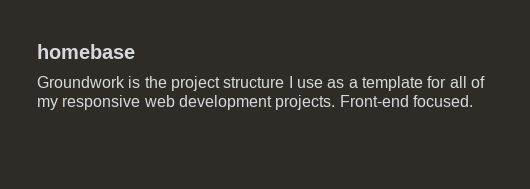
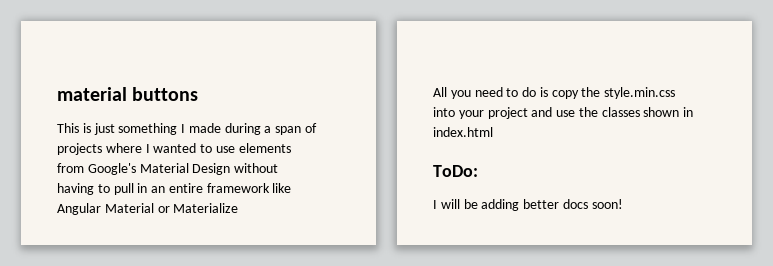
[37,44,135,59] [37,76,485,91] [37,95,473,110] homebase // Groundwork is the project structure I use as a template for all of my responsive web development projects. Front-end focused. -> [57,87,199,101] [57,123,318,135] [57,143,291,155] [57,163,279,175] [57,183,292,195] [57,203,239,215] [433,87,676,99] [433,107,694,119] [433,127,493,137] [433,165,478,177] [433,199,623,211] material buttons // This is just something I made during a span of projects where I wanted to use elements from Google's Material Design without having to pull in an entire framework like Angular Material or Materialize // All you need to do is copy the style.min.css into your project and use the classes shown in index.html // ToDo: // I will be adding better docs soon!

